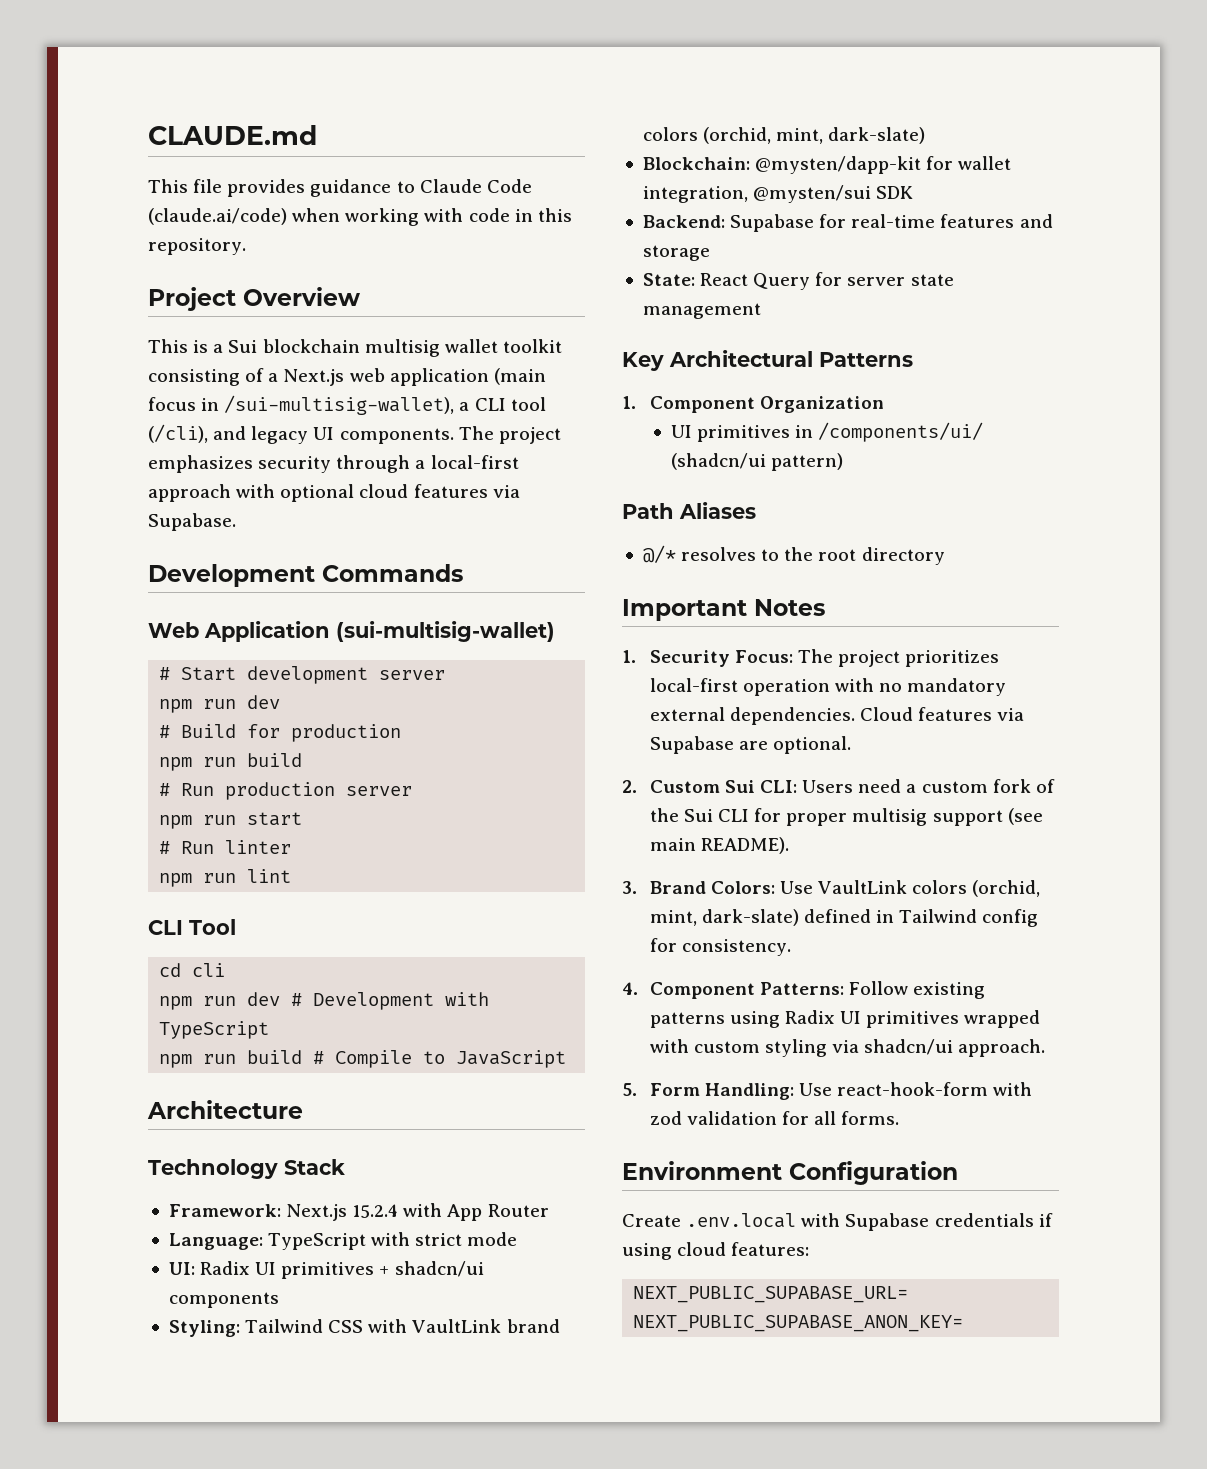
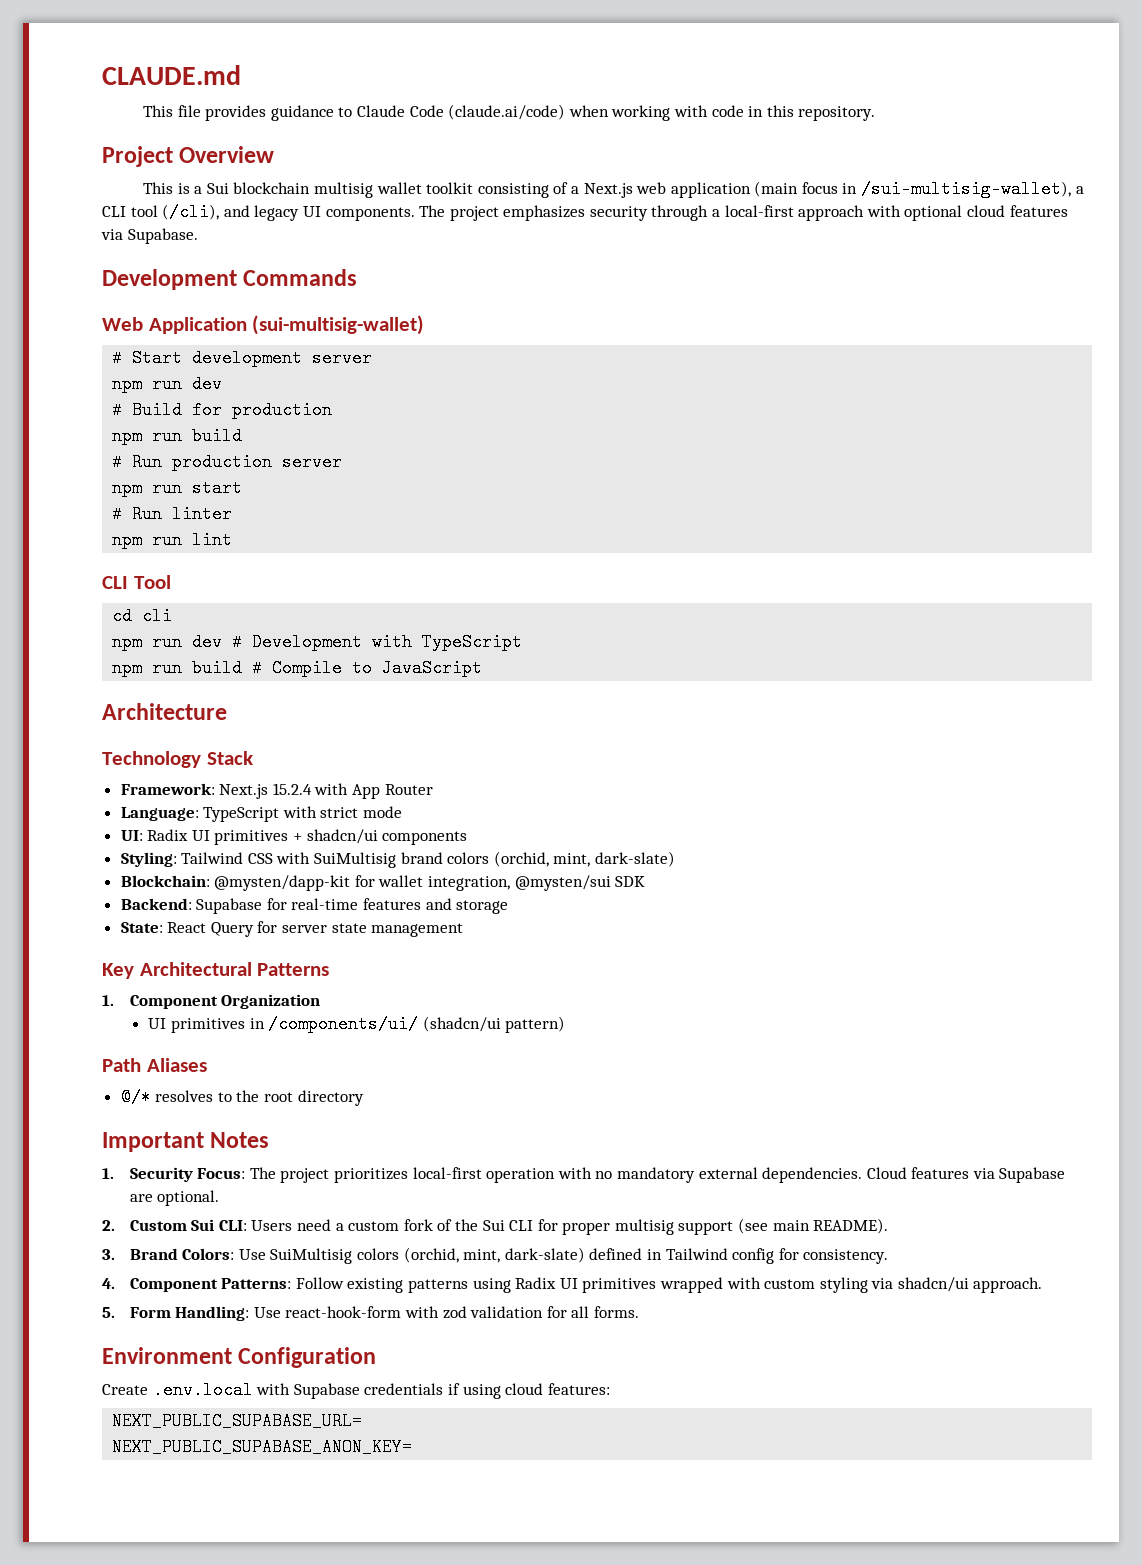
[412,1319,502,1333] VaultLink -> [314,852,397,868] SuiMultisig
[818,880,908,894] VaultLink -> [270,1248,353,1264] SuiMultisig

